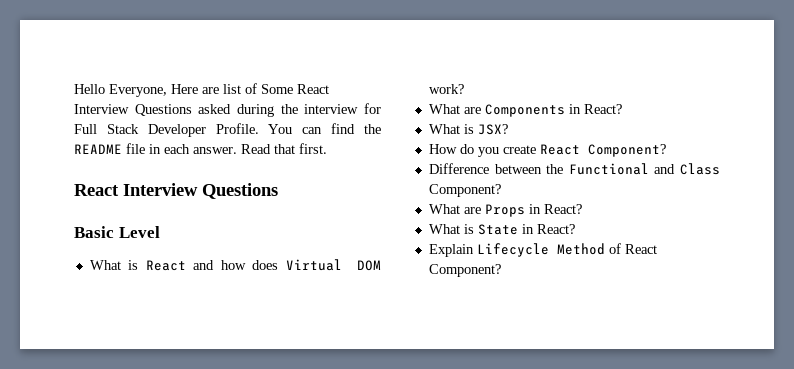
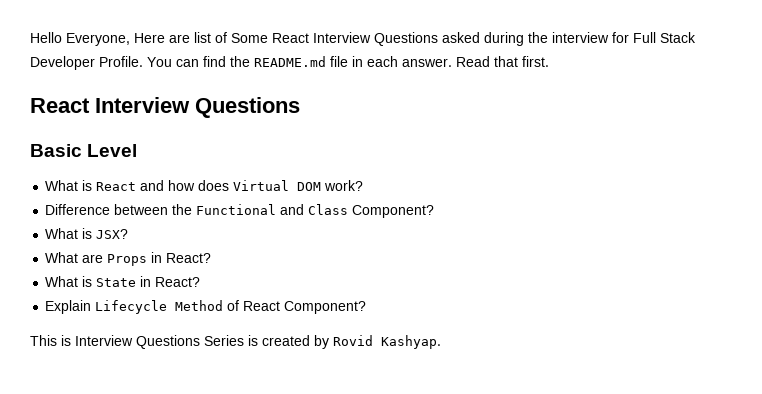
[74,144,122,154] README -> [254,56,326,67] README.md
[428,104,622,117] [428,124,508,135] [428,144,666,157] // What are Components in React? // What is JSX? // How do you create React Component? -> (364, 185) none
(501, 190) none -> [45,228,129,239] // What is JSX?
(501, 270) none -> [30,335,441,349] // This is Interview Questions Series is created by Rovid Kashyap.

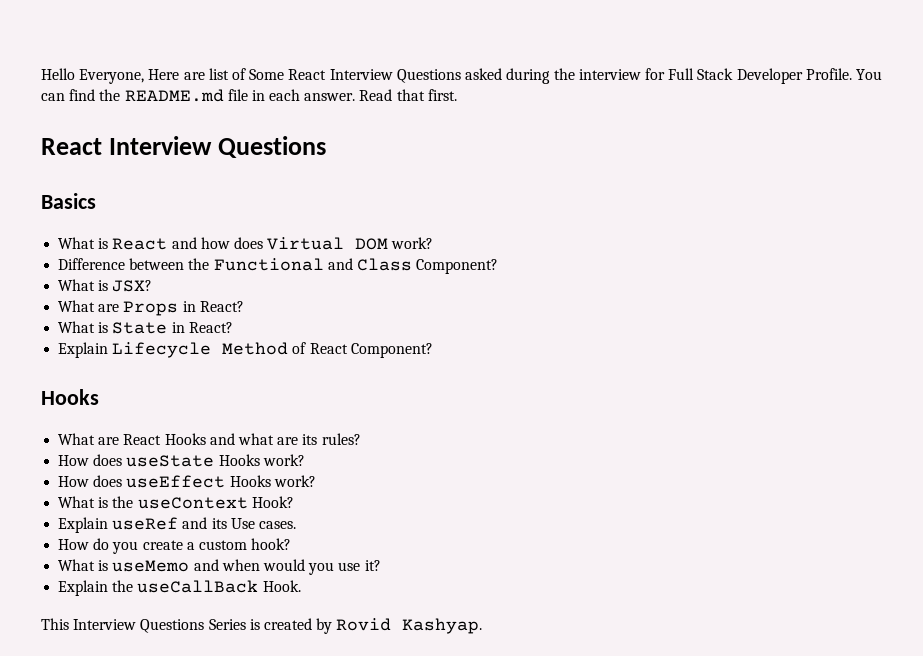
[30,144,138,157] Basic Level -> [41,193,96,209] Basics
(367, 307) none -> [41,389,99,405] [58,433,361,445] [58,454,305,467] [58,475,316,488] [58,496,294,509] [58,517,296,533] [58,538,292,554] [58,559,381,575] [58,580,301,596] // Hooks // What are React Hooks and what are its rules? // How does useState Hooks work? // How does useEffect Hooks work? // What is the useContext Hook? // Explain useRef and its Use cases. // How do you create a custom hook? // What is useMemo and when would you use it? // Explain the useCallBack Hook.
[61,335,71,346] is -> (69, 624) none

